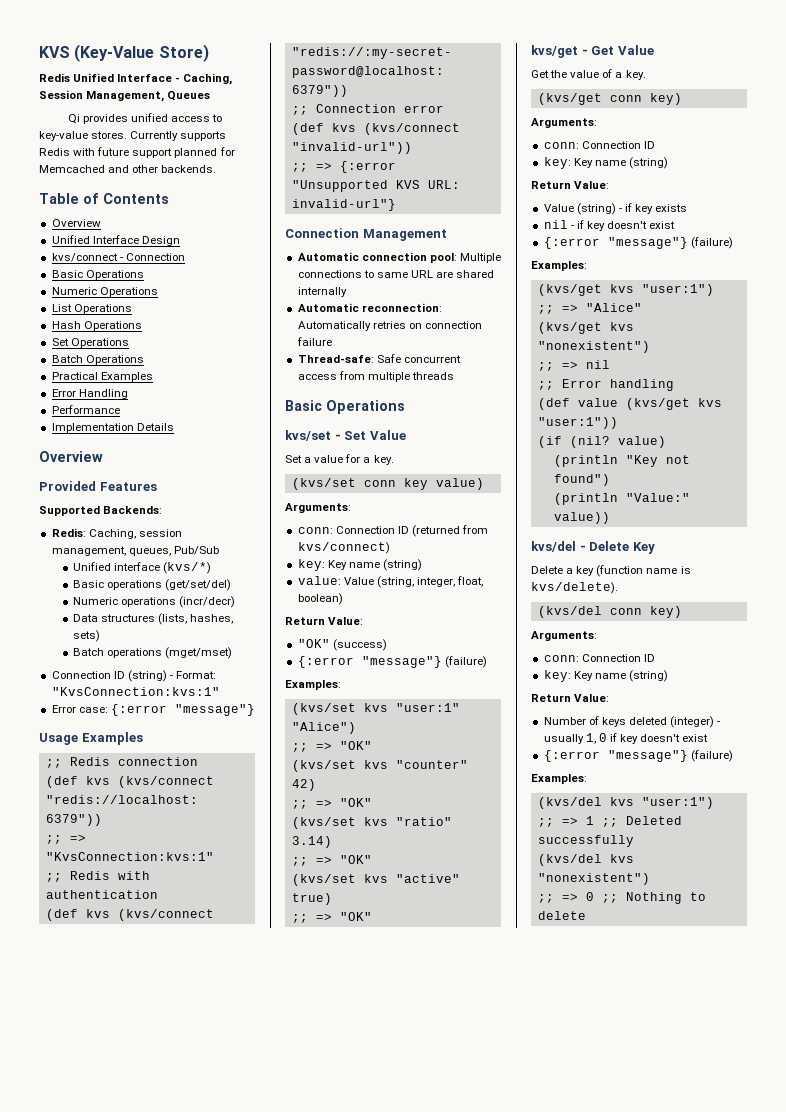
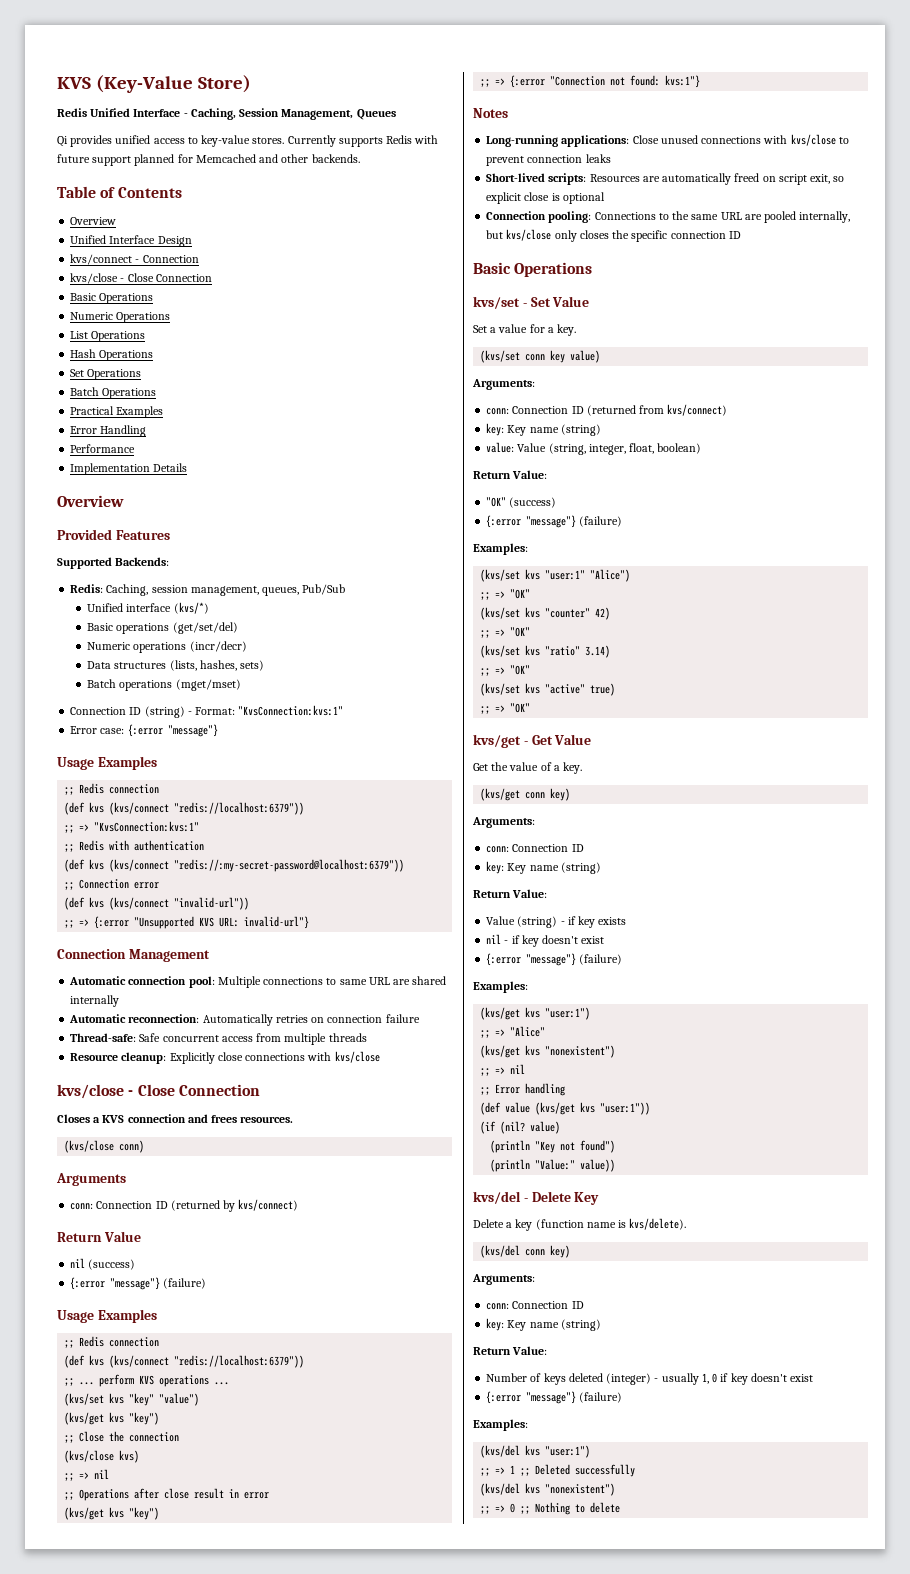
(185, 257) none -> [70,273,212,284] // kvs/close - Close Connection
(454, 376) none -> [70,1051,380,1064] [57,1084,260,1099] [57,1114,294,1123] [64,1140,145,1153] [56,1173,126,1186] [70,1199,299,1212] [57,1231,141,1242] [70,1258,136,1270] [70,1277,207,1290] [57,1309,157,1323] [64,1336,160,1348] [64,1355,305,1368] [64,1374,230,1387] [64,1393,200,1406] [64,1412,160,1425] [64,1431,180,1443] [64,1450,140,1463] [64,1469,110,1481] [64,1488,270,1501] [64,1507,160,1520] [480,75,701,88] [473,108,508,118] [486,134,849,147] [486,154,611,166] [486,173,845,185] [486,192,605,204] [486,211,851,223] [486,229,741,242] // Resource cleanup: Explicitly close connections with kvs/close // kvs/close - Close Connection // Closes a KVS connection and frees resources. // (kvs/close conn) // Arguments // conn: Connection ID (returned by kvs/connect) // Return Value // nil (success) // {:error "message"} (failure) // Usage Examples // ;; Redis connection // (def kvs (kvs/connect "redis://localhost:6379")) // ;; ... perform KVS operations ... // (kvs/set kvs "key" "value") // (kvs/get kvs "key") // ;; Close the connection // (kvs/close kvs) // ;; => nil // ;; Operations after close result in error // (kvs/get kvs "key") // ;; => {:error "Connection not found: kvs:1"} // Notes // Long-running applications: Close unused connections with kvs/close to prevent connection leaks // Short-lived scripts: Resources are automatically freed on script exit, so explicit close is optional // Connection pooling: Connections to the same URL are pooled internally, but kvs/close only closes the specific connection ID

